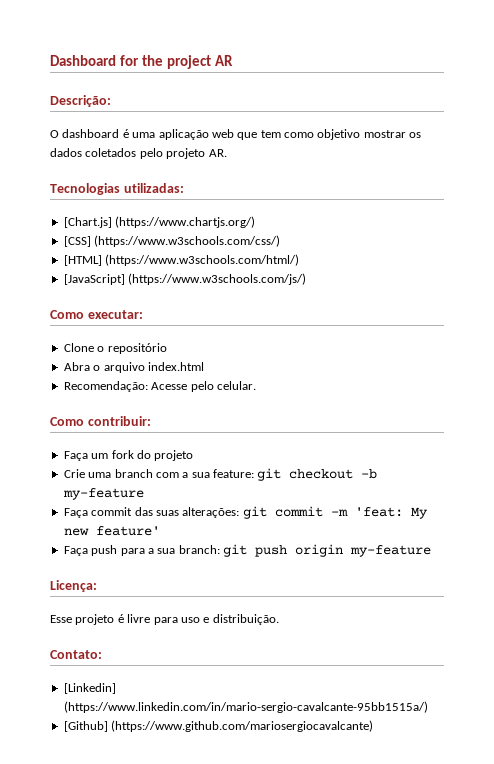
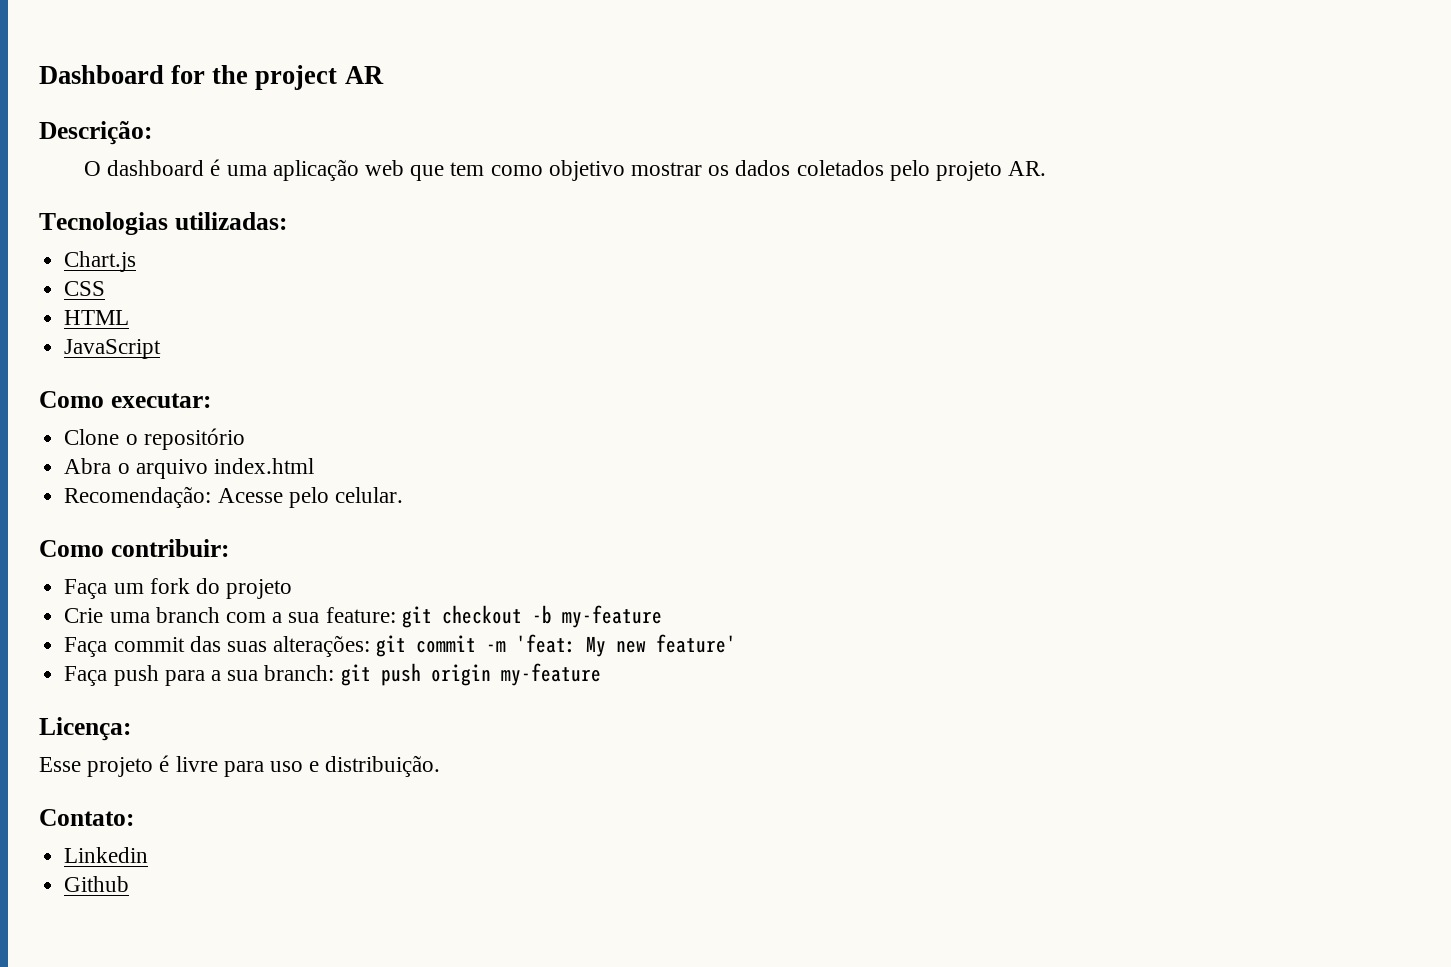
[63,216,256,228] [63,235,281,247] [63,254,300,266] [63,273,307,285] [Chart.js] (https://www.chartjs.org/) // [CSS] (https://www.w3schools.com/css/) // [HTML] (https://www.w3schools.com/html/) // [JavaScript] (https://www.w3schools.com/js/) -> [64,251,137,272] [64,281,106,296] [64,310,130,325] [64,339,162,359] Chart.js // CSS // HTML // JavaScript
[63,683,116,694] [63,701,428,713] [63,720,374,732] [Linkedin] (https://www.linkedin.com/in/mario-sergio-cavalcante-95bb1515a/) // [Github] (https://www.github.com/mariosergiocavalcante) -> [64,847,149,863] [64,876,130,892] Linkedin // Github

